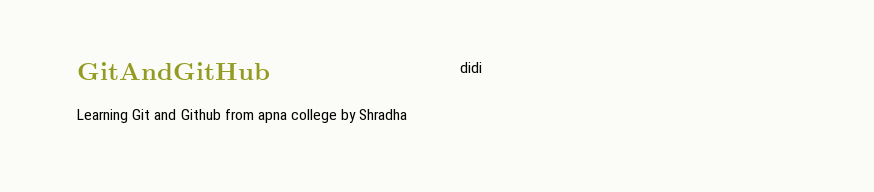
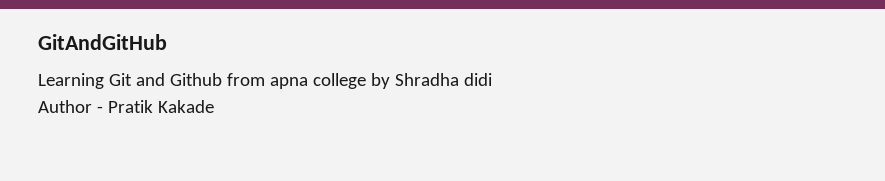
(482, 67) none -> [38,100,214,113] // Author - Pratik Kakade

